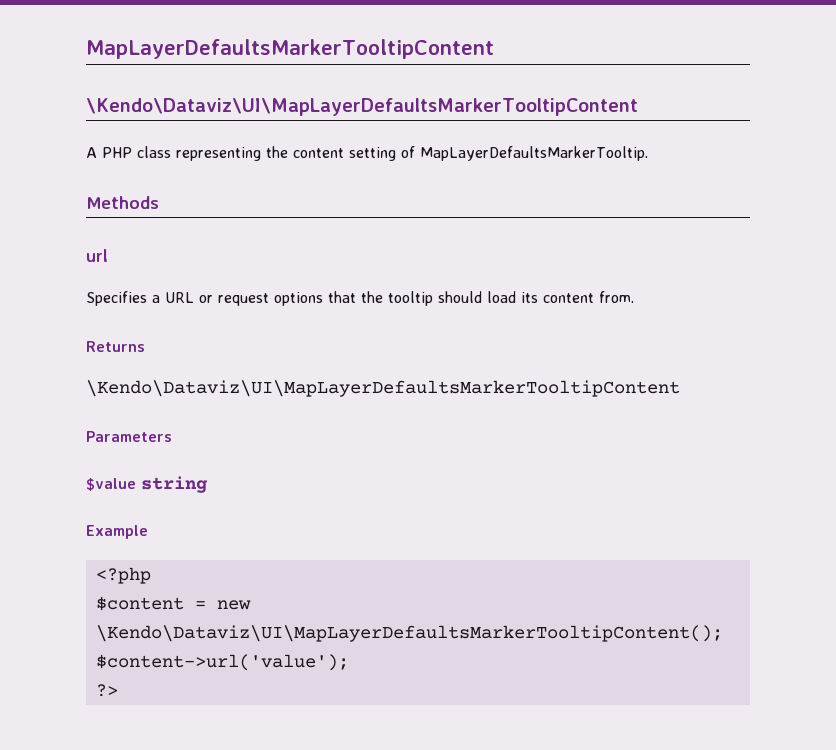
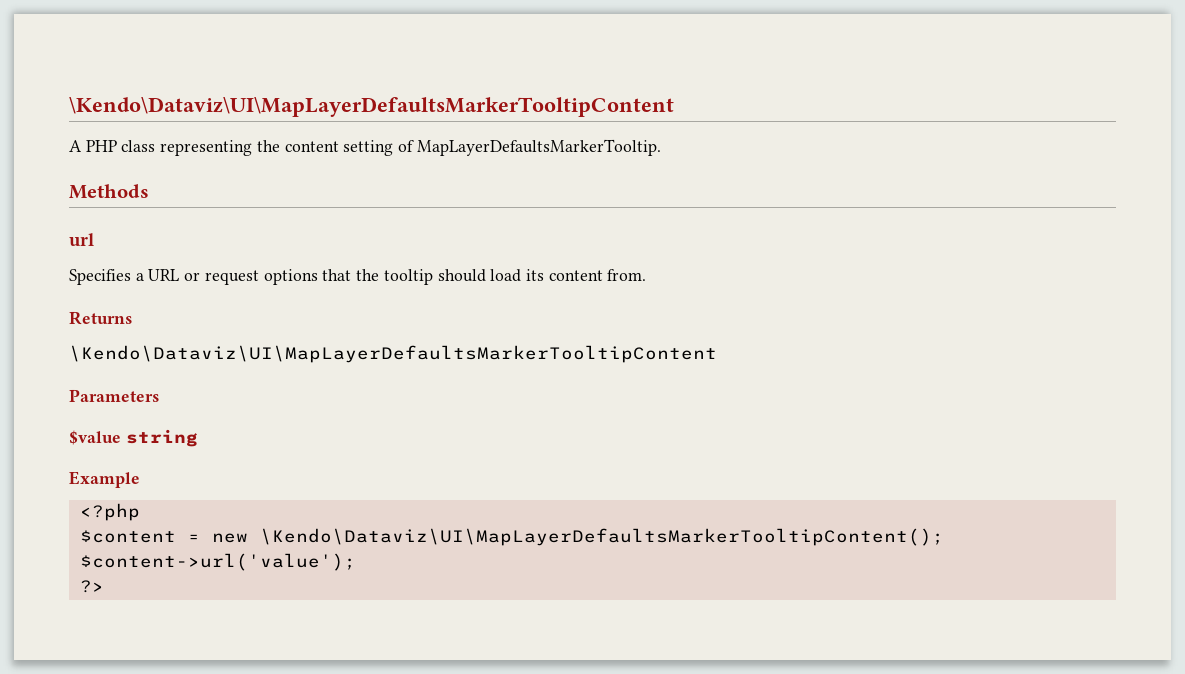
[86,39,494,59] MapLayerDefaultsMarkerTooltipContent // -> (69, 107) none

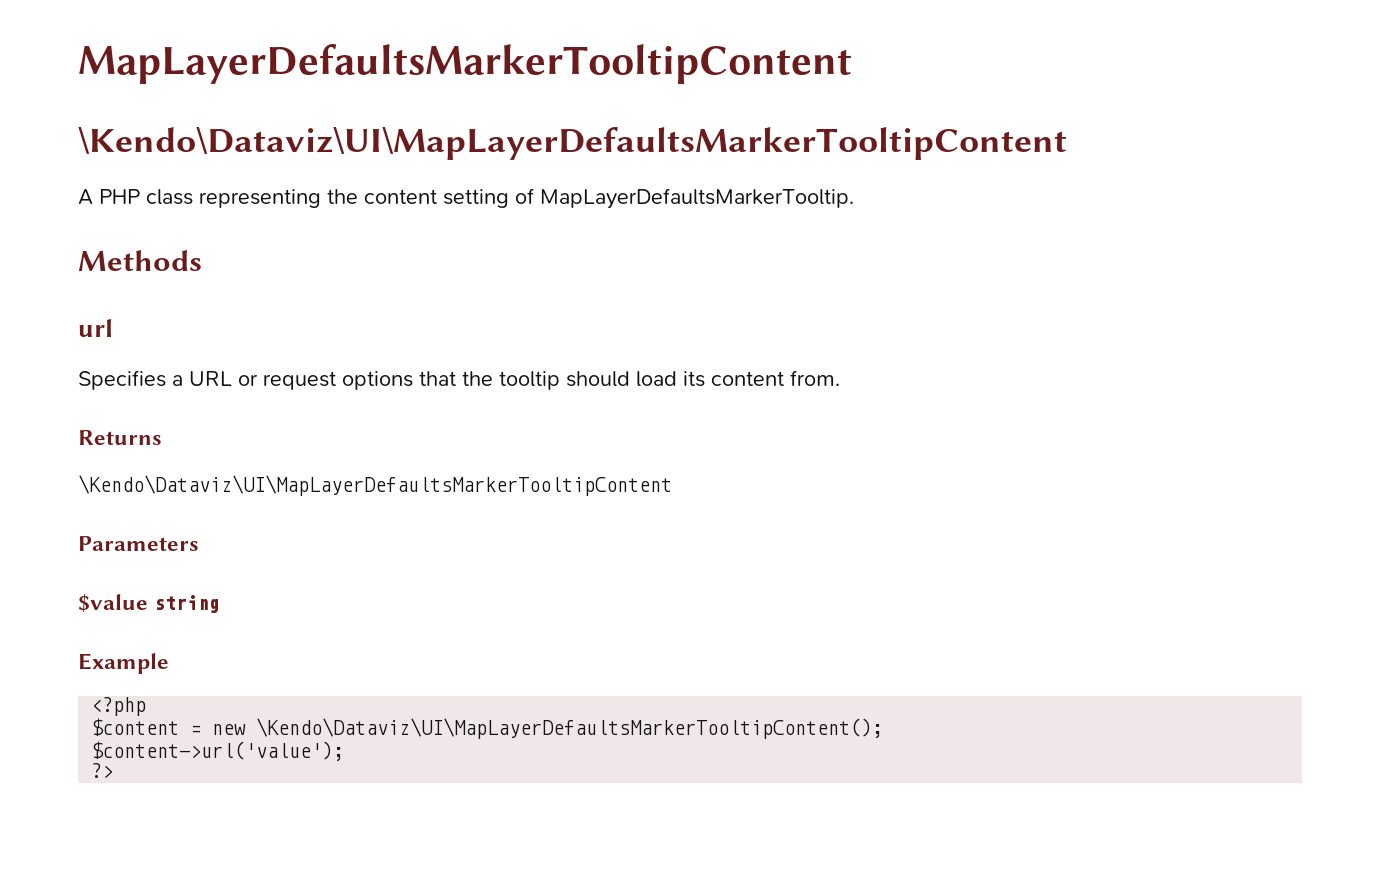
(69, 107) none -> [78,44,852,84] MapLayerDefaultsMarkerTooltipContent //

